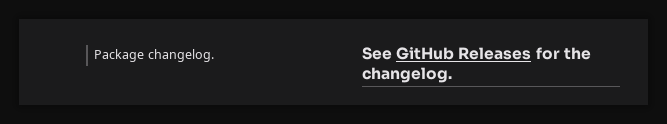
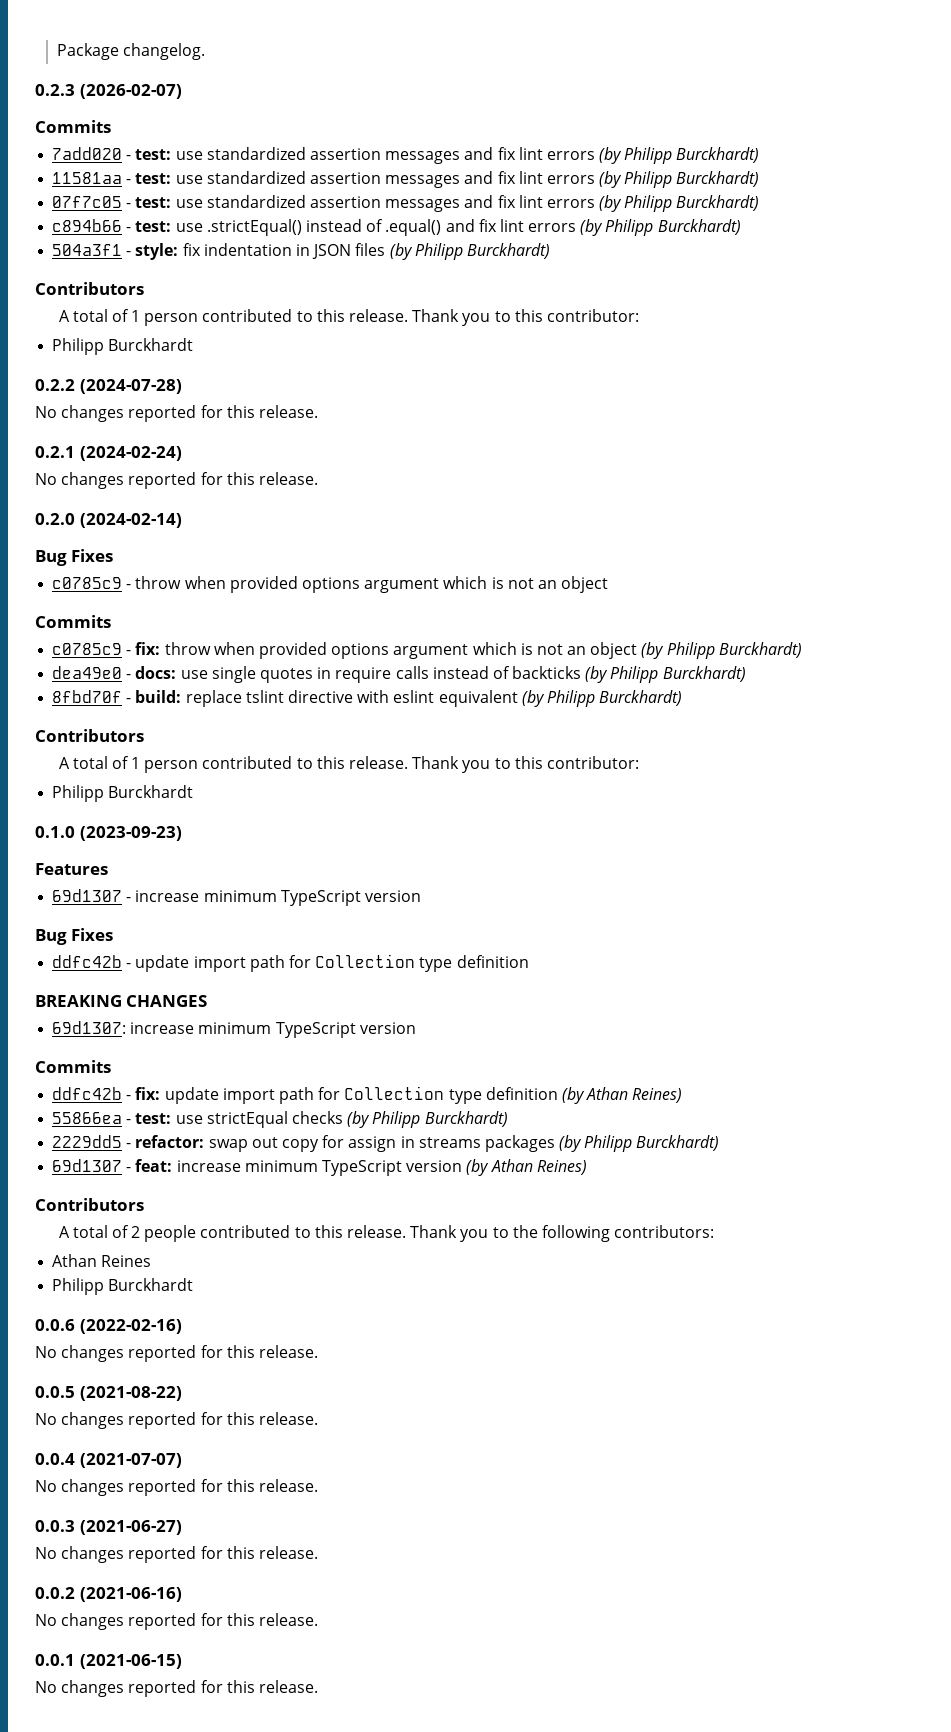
[362,47,591,60] [362,67,452,83] See GitHub Releases for the changelog. -> [35,84,182,99] [35,120,111,133] [52,147,760,164] [52,171,760,188] [52,195,760,212] [52,219,741,236] [52,243,550,260] [35,282,144,295] [58,309,639,326] [52,338,194,355] [35,379,182,394] [35,405,318,422] [35,446,182,461] [35,472,318,489] [35,513,182,528] [35,549,114,566] [52,576,609,593] [35,615,111,628] [52,642,802,659] [52,666,746,683] [52,690,683,707] [35,729,144,742] [58,756,639,773] [52,785,194,802] [35,826,182,841] [35,863,108,875] [52,889,421,906] [35,928,114,945] [52,954,529,972] [35,995,208,1007] [52,1021,416,1038] [35,1060,111,1073] [52,1086,683,1104] [52,1111,508,1128] [52,1135,720,1152] [52,1159,587,1176] [35,1198,144,1211] [58,1225,715,1242] [52,1254,152,1267] [52,1278,194,1295] [35,1319,182,1334] [35,1345,318,1362] [35,1386,182,1401] [35,1412,318,1429] [35,1453,182,1468] [35,1479,318,1496] [35,1520,182,1535] [35,1546,318,1563] [35,1587,182,1602] [35,1613,318,1630] [35,1654,182,1669] [35,1680,318,1697] 0.2.3 (2026-02-07) // Commits // 7add020 - test: use standardized assertion messages and fix lint errors (by Philipp Burckhardt) // 11581aa - test: use standardized assertion messages and fix lint errors (by Philipp Burckhardt) // 07f7c05 - test: use standardized assertion messages and fix lint errors (by Philipp Burckhardt) // c894b66 - test: use .strictEqual() instead of .equal() and fix lint errors (by Philipp Burckhardt) // 504a3f1 - style: fix indentation in JSON files (by Philipp Burckhardt) // Contributors // A total of 1 person contributed to this release. Thank you to this contributor: // Philipp Burckhardt // 0.2.2 (2024-07-28) // No changes reported for this release. // 0.2.1 (2024-02-24) // No changes reported for this release. // 0.2.0 (2024-02-14) // Bug Fixes // c0785c9 - throw when provided options argument which is not an object // Commits // c0785c9 - fix: throw when provided options argument which is not an object (by Philipp Burckhardt) // dea49e0 - docs: use single quotes in require calls instead of backticks (by Philipp Burckhardt) // 8fbd70f - build: replace tslint directive with eslint equivalent (by Philipp Burckhardt) // Contributors // A total of 1 person contributed to this release. Thank you to this contributor: // Philipp Burckhardt // 0.1.0 (2023-09-23) // Features // 69d1307 - increase minimum TypeScript version // Bug Fixes // ddfc42b - update import path for Collection type definition // BREAKING CHANGES // 69d1307: increase minimum TypeScript version // Commits // ddfc42b - fix: update import path for Collection type definition (by Athan Reines) // 55866ea - test: use strictEqual checks (by Philipp Burckhardt) // 2229dd5 - refactor: swap out copy for assign in streams packages (by Philipp Burckhardt) // 69d1307 - feat: increase minimum TypeScript version (by Athan Reines) // Contributors // A total of 2 people contributed to this release. Thank you to the following contributors: // Athan Reines // Philipp Burckhardt // 0.0.6 (2022-02-16) // No changes reported for this release. // 0.0.5 (2021-08-22) // No changes reported for this release. // 0.0.4 (2021-07-07) // No changes reported for this release. // 0.0.3 (2021-06-27) // No changes reported for this release. // 0.0.2 (2021-06-16) // No changes reported for this release. // 0.0.1 (2021-06-15) // No changes reported for this release.

